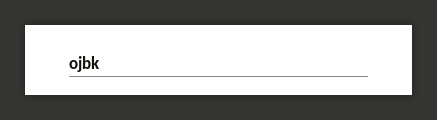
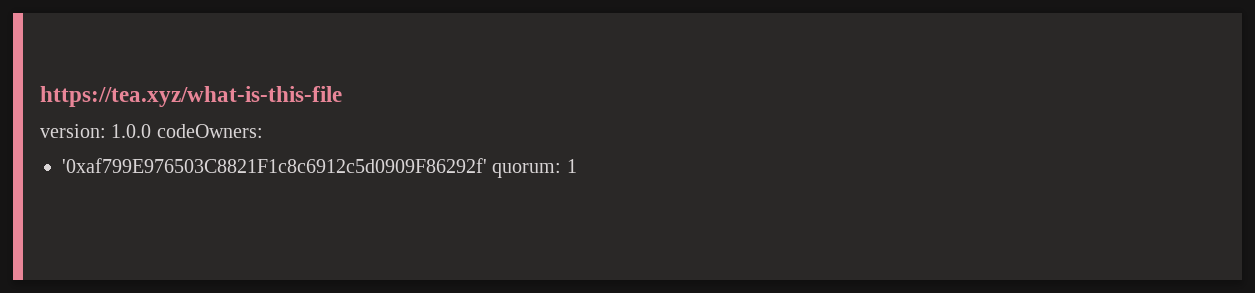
[69,56,100,72] ojbk -> [40,86,342,107] [40,124,263,138] [62,158,577,178] https://tea.xyz/what-is-this-file // version: 1.0.0 codeOwners: // '0xaf799E976503C8821F1c8c6912c5d0909F86292f' quorum: 1

